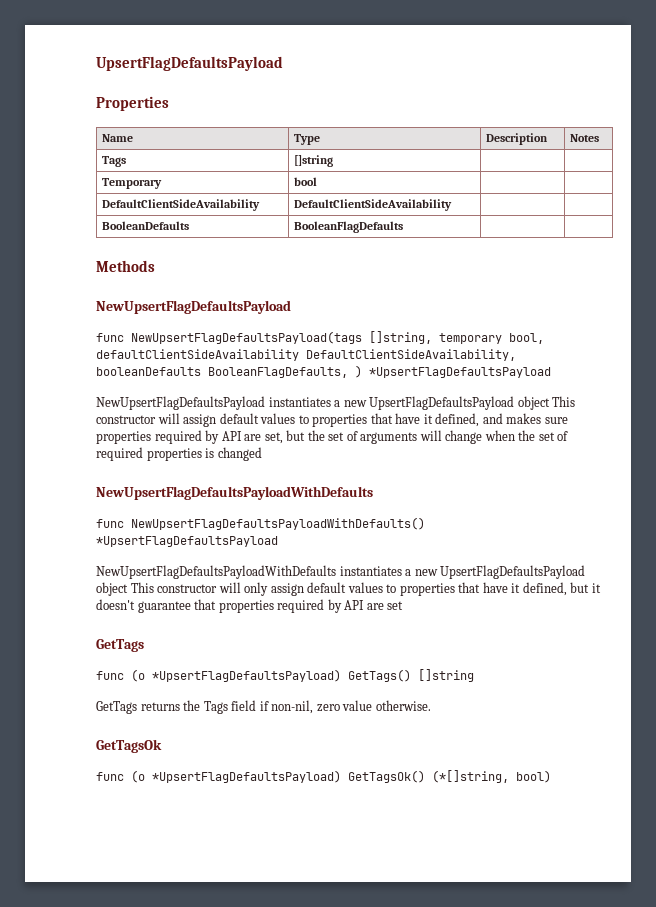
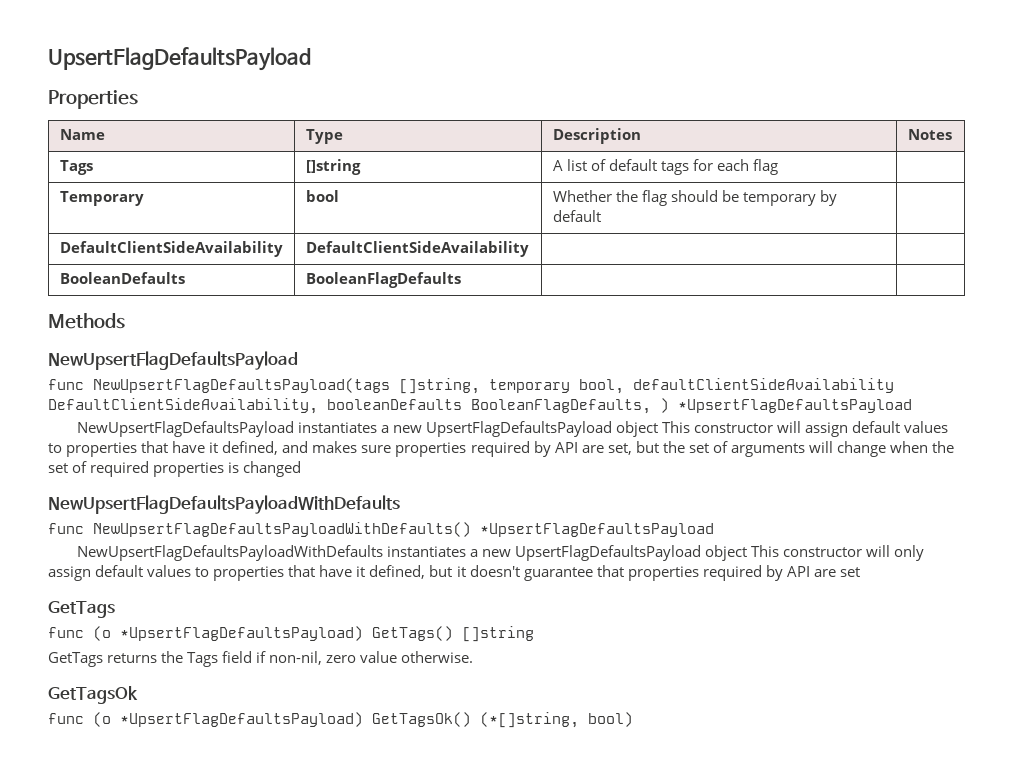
[102,178,163,189] [294,177,318,186] | // Temporary | bool | -> [552,159,779,175] [59,191,144,206] [305,190,339,202] [552,190,837,206] [552,210,601,222] A list of default tags for each flag | // Temporary | bool | Whether the flag should be temporary by default

